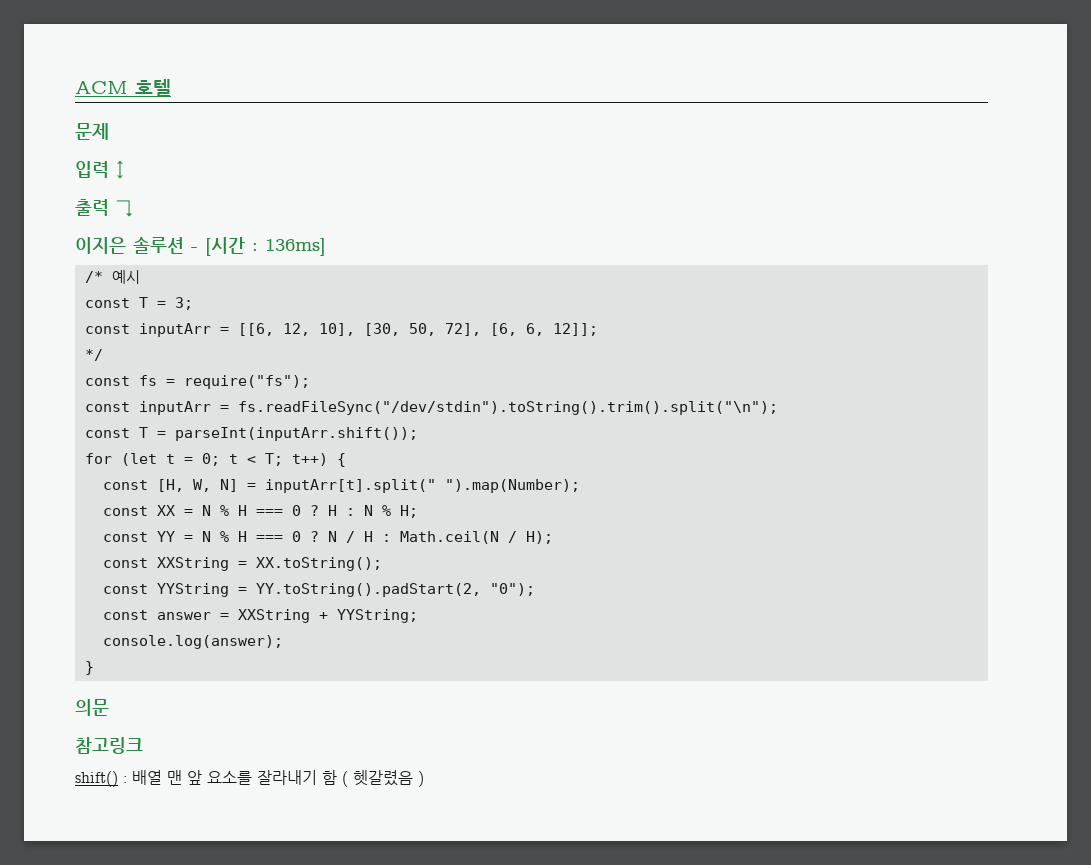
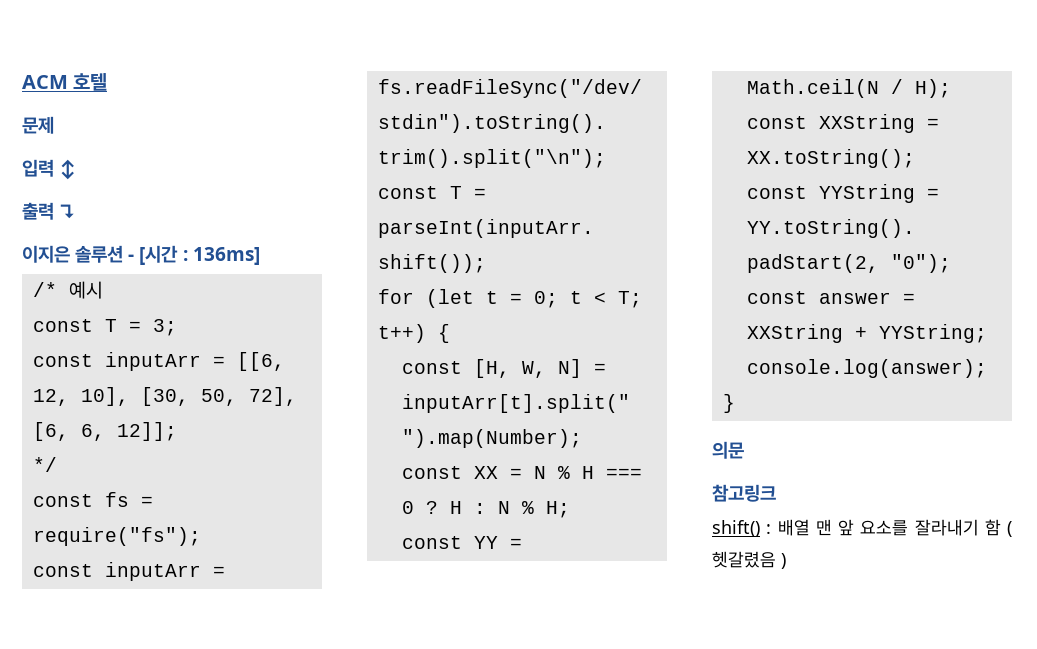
[201,531,391,543] N % H === 0 ? N / H : -> (522, 543) none

